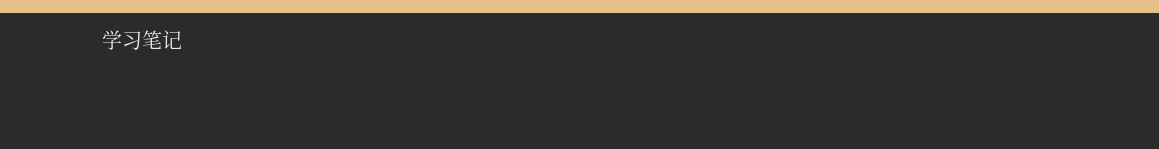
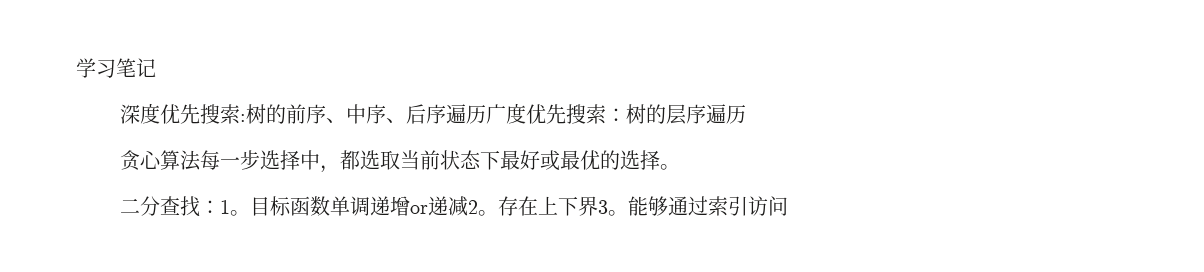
(182, 39) none -> [119,103,746,125] [119,150,680,173] [119,196,788,217] // 深度优先搜索:树的前序、中序、后序遍历广度优先搜索：树的层序遍历 // 贪心算法每一步选择中，都选取当前状态下最好或最优的选择。 // 二分查找：1。目标函数单调递增or递减2。存在上下界3。能够通过索引访问

